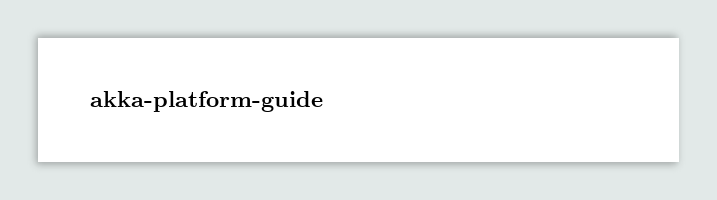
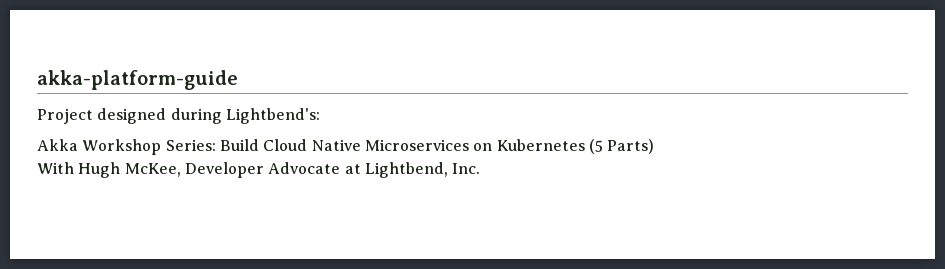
(323, 101) none -> [37,108,320,124] [37,139,655,155] [37,162,481,178] // Project designed during Lightbend's: // Akka Workshop Series: Build Cloud Native Microservices on Kubernetes (5 Parts) // With Hugh McKee, Developer Advocate at Lightbend, Inc.

